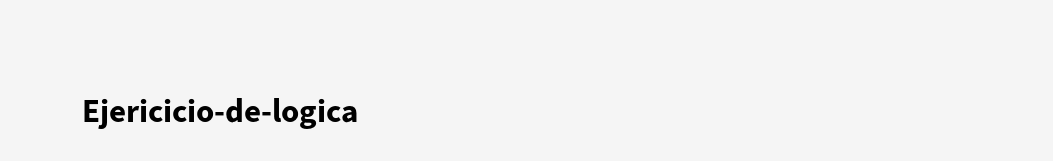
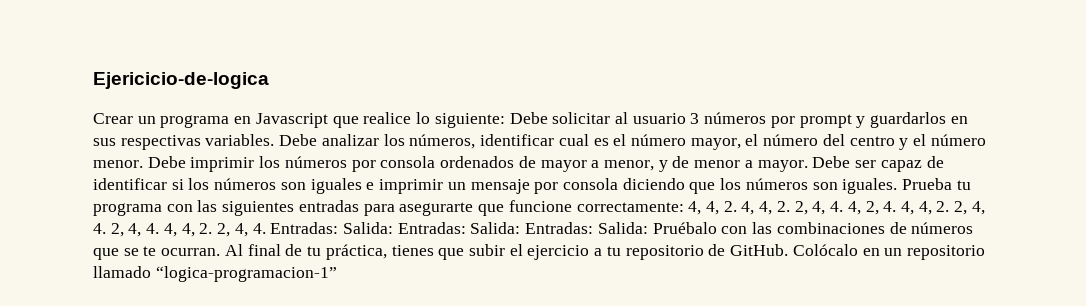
(358, 113) none -> [93,112,968,128] [93,134,986,150] [93,156,944,172] [93,178,971,194] [93,200,985,216] [93,222,974,237] [93,244,985,260] [93,266,337,282] // Crear un programa en Javascript que realice lo siguiente: Debe solicitar al usuario 3 números por prompt y guardarlos en sus respectivas variables. Debe analizar los números, identificar cual es el número mayor, el número del centro y el número menor. Debe imprimir los números por consola ordenados de mayor a menor, y de menor a mayor. Debe ser capaz de identificar si los números son iguales e imprimir un mensaje por consola diciendo que los números son iguales. Prueba tu programa con las siguientes entradas para asegurarte que funcione correctamente: 4, 4, 2. 4, 4, 2. 2, 4, 4. 4, 2, 4. 4, 4, 2. 2, 4, 4. 2, 4, 4. 4, 4, 2. 2, 4, 4. Entradas: Salida: Entradas: Salida: Entradas: Salida: Pruébalo con las combinaciones de números que se te ocurran. Al final de tu práctica, tienes que subir el ejercicio a tu repositorio de GitHub. Colócalo en un repositorio llamado “logica-programacion-1”

